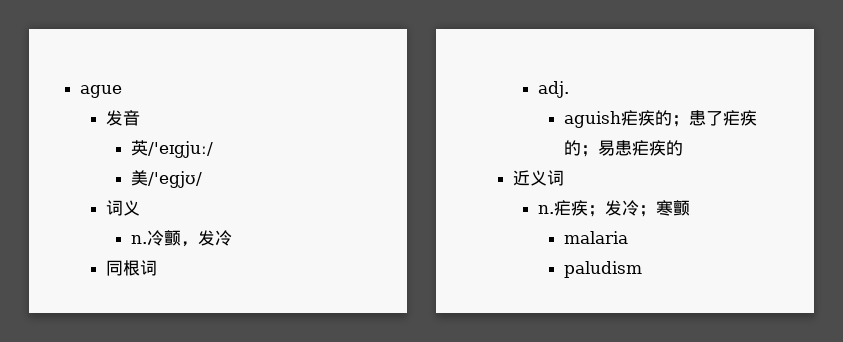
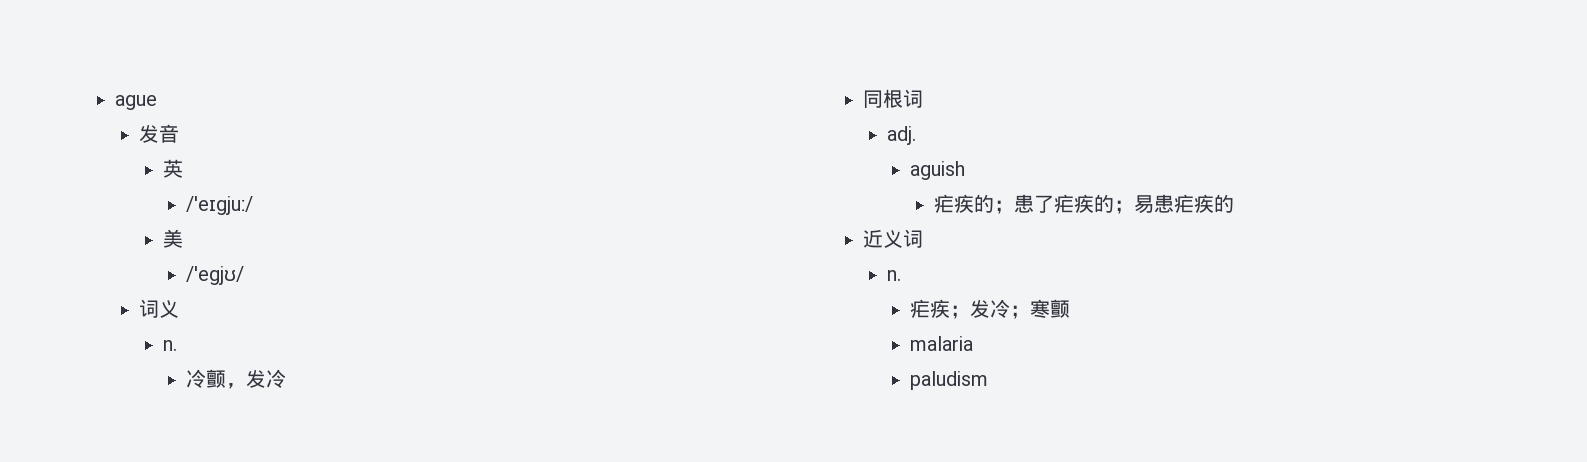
(149, 148) none -> (183, 168) //
(149, 178) none -> (183, 238) //
(148, 239) none -> (177, 345) //
(621, 119) none -> (966, 170) //
(555, 209) none -> (901, 275) //

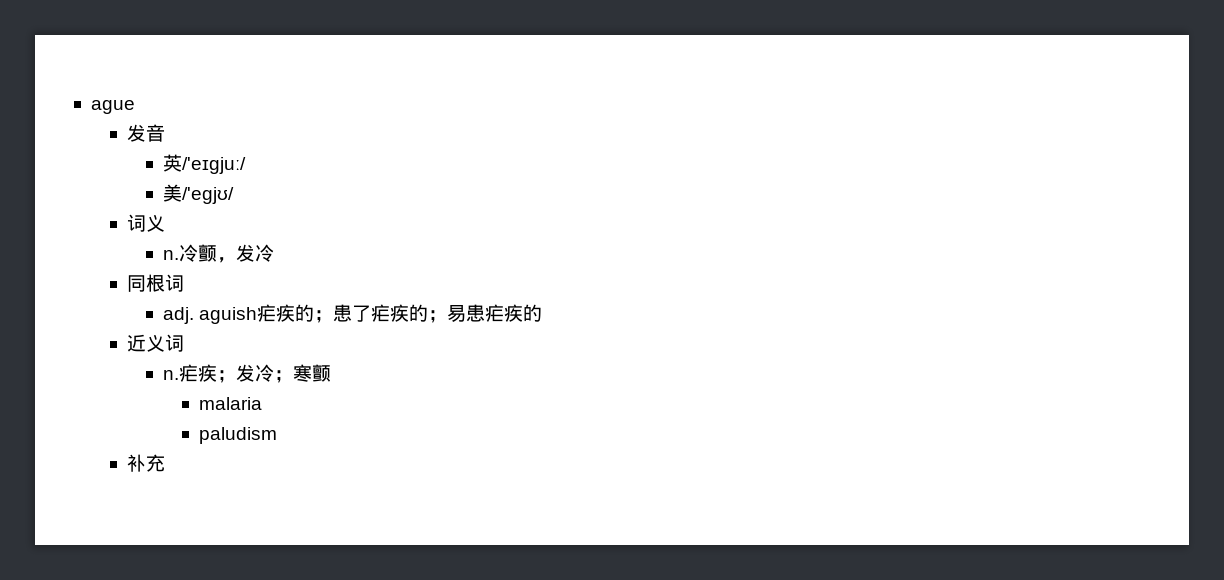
(183, 168) // -> (182, 163) none
(183, 238) // -> (182, 193) none
(177, 345) // -> (179, 255) none
(916, 135) // -> (194, 315) none
(966, 170) // -> (257, 315) none
(901, 275) // -> (179, 375) none
(989, 380) none -> [126,454,165,472] // 补充

